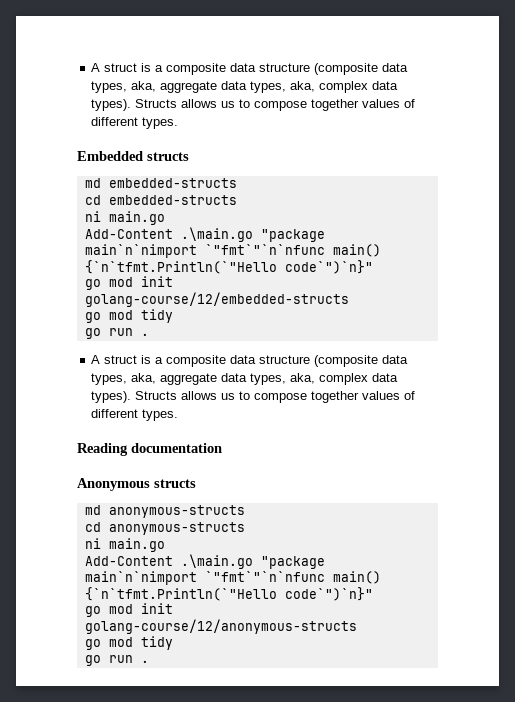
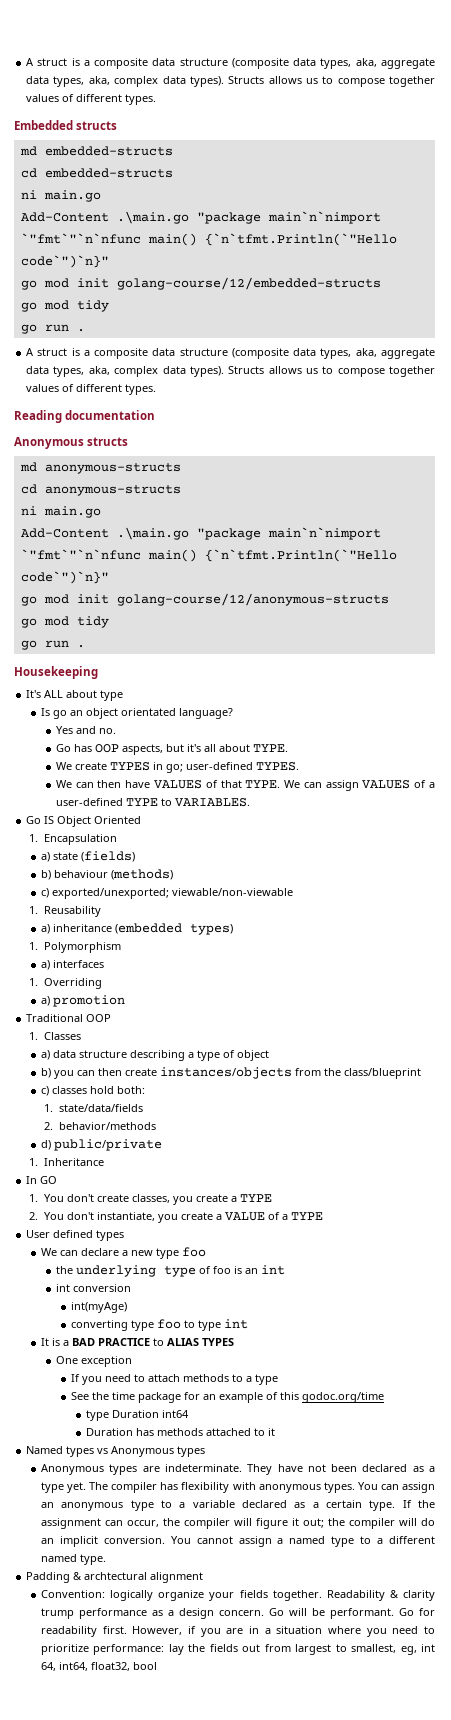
(149, 661) none -> [14,666,98,679] [26,690,124,701] [41,708,234,719] [55,726,116,734] [55,744,288,755] [55,762,299,773] [55,780,436,791] [55,798,250,807] [26,816,142,827] [28,834,117,845] [41,851,136,862] [41,869,174,880] [41,888,294,899] [28,906,101,917] [41,923,234,935] [28,942,121,953] [41,960,105,970] [28,978,102,989] [41,995,126,1007] [26,1014,112,1022] [28,1032,81,1040] [41,1050,270,1061] [41,1067,422,1079] [41,1086,146,1096] [43,1104,143,1112] [43,1122,156,1130] [41,1139,163,1151] [28,1158,104,1166] [26,1176,58,1184] [28,1194,272,1205] [28,1212,323,1223] [26,1230,125,1241] [41,1247,207,1259] [55,1265,285,1277] [55,1284,131,1292] [70,1302,127,1313] [70,1319,248,1331] [41,1338,235,1346] [55,1356,132,1367] [70,1374,278,1385] [70,1392,384,1403] [85,1410,189,1421] [85,1428,275,1436] [26,1446,206,1457] [41,1464,435,1475] [41,1482,436,1493] [41,1500,436,1511] [41,1518,435,1529] [41,1536,436,1547] [41,1554,107,1565] [26,1572,204,1583] [41,1590,435,1601] [41,1608,435,1619] [41,1626,435,1637] [41,1644,436,1655] [41,1662,158,1671] // Housekeeping // It's ALL about type // Is go an object orientated language? // Yes and no. // Go has OOP aspects, but it's all about TYPE. // We create TYPES in go; user-defined TYPES. // We can then have VALUES of that TYPE. We can assign VALUES of a user-defined TYPE to VARIABLES. // Go IS Object Oriented // 1. Encapsulation // a) state (fields) // b) behaviour (methods) // c) exported/unexported; viewable/non-viewable // 1. Reusability // a) inheritance (embedded types) // 1. Polymorphism // a) interfaces // 1. Overriding // a) promotion // Traditional OOP // 1. Classes // a) data structure describing a type of object // b) you can then create instances/objects from the class/blueprint // c) classes hold both: // 1. state/data/fields // 2. behavior/methods // d) public/private // 1. Inheritance // In GO // 1. You don't create classes, you create a TYPE // 2. You don't instantiate, you create a VALUE of a TYPE // User defined types // We can declare a new type foo // the underlying type of foo is an int // int conversion // int(myAge) // converting type foo to type int // It is a BAD PRACTICE to ALIAS TYPES // One exception // If you need to attach methods to a type // See the time package for an example of this godoc.org/time // type Duration int64 // Duration has methods attached to it // Named types vs Anonymous types // Anonymous types are indeterminate. They have not been declared as a type yet. The compiler has flexibility with anonymous types. You can assign an anonymous type to a variable declared as a certain type. If the assignment can occur, the compiler will figure it out; the compiler will do an implicit conversion. You cannot assign a named type to a different named type. // Padding & archtectural alignment // Convention: logically organize your fields together. Readability & clarity trump performance as a design concern. Go will be performant. Go for readability first. However, if you are in a situation where you need to prioritize performance: lay the fields out from largest to smallest, eg, int 64, int64, float32, bool

